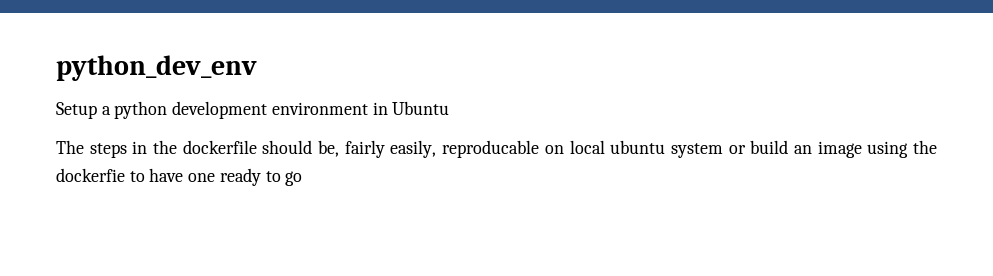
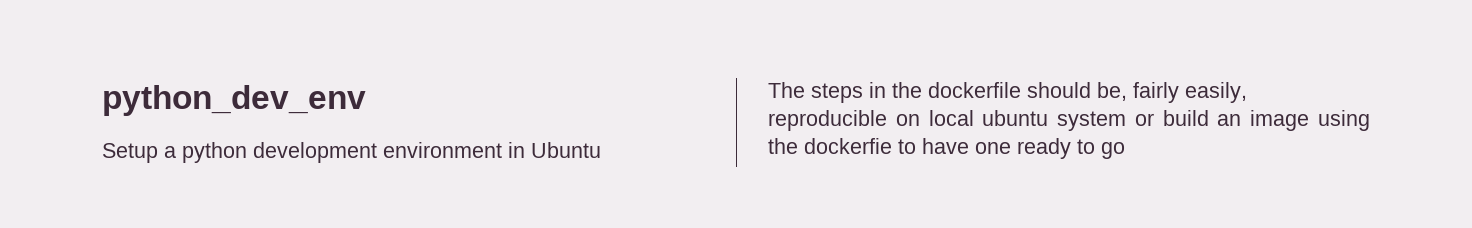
[442,140,540,158] reproducable -> [768,110,887,131] reproducible

